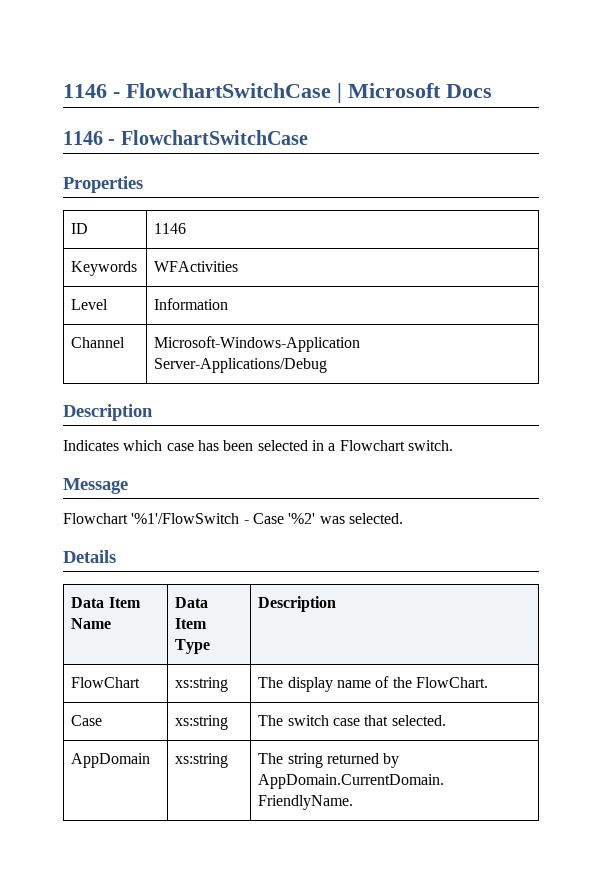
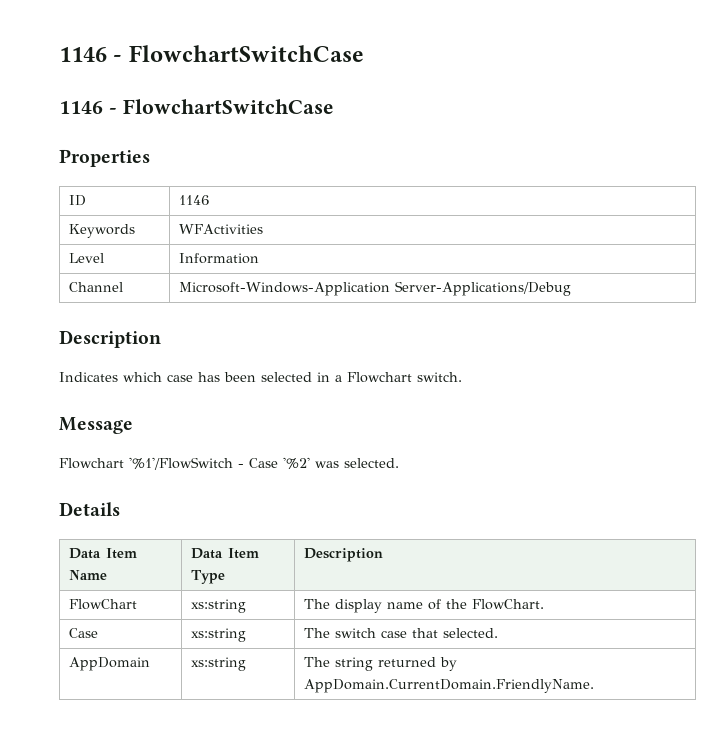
[63,83,492,103] 1146 - FlowchartSwitchCase | Microsoft Docs -> [59,45,364,62] 1146 - FlowchartSwitchCase

